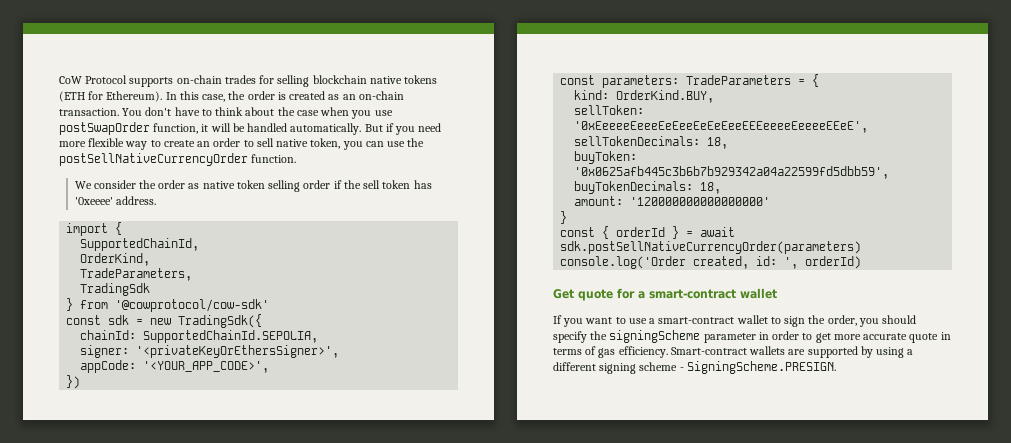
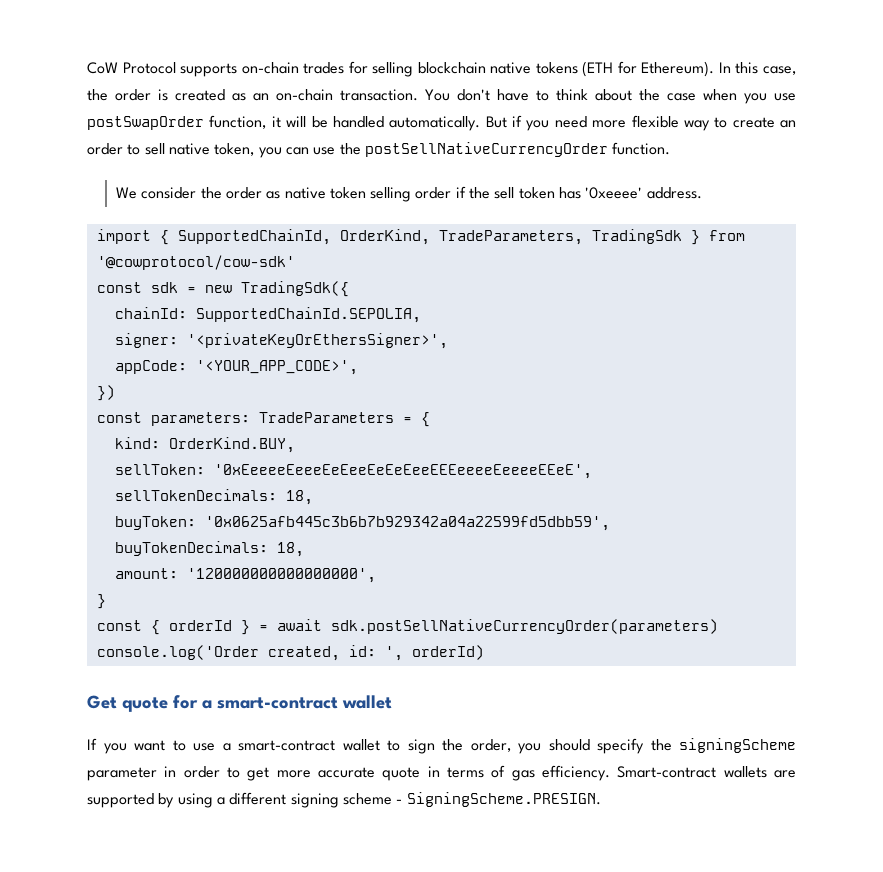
(123, 228) // -> (169, 237) none
(200, 244) // -> (331, 237) none
(151, 259) // -> (430, 237) none
(193, 274) // -> (583, 237) none
(151, 289) // -> (682, 236) none
[630,197,771,206] '120000000000000000' -> [186,568,376,583] '120000000000000000',

